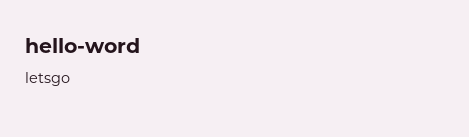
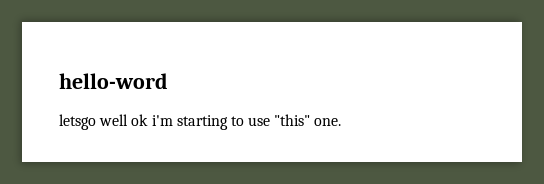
(70, 79) none -> [99,114,342,130] well ok i'm starting to use "this" one.

